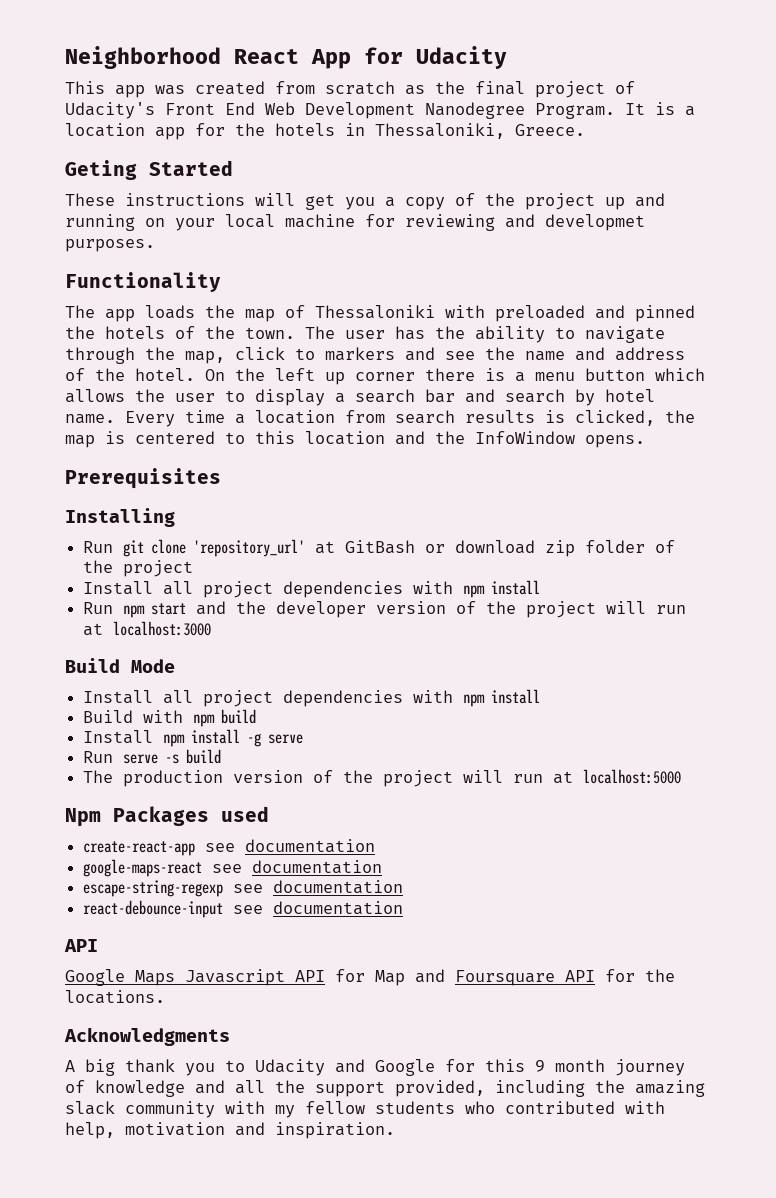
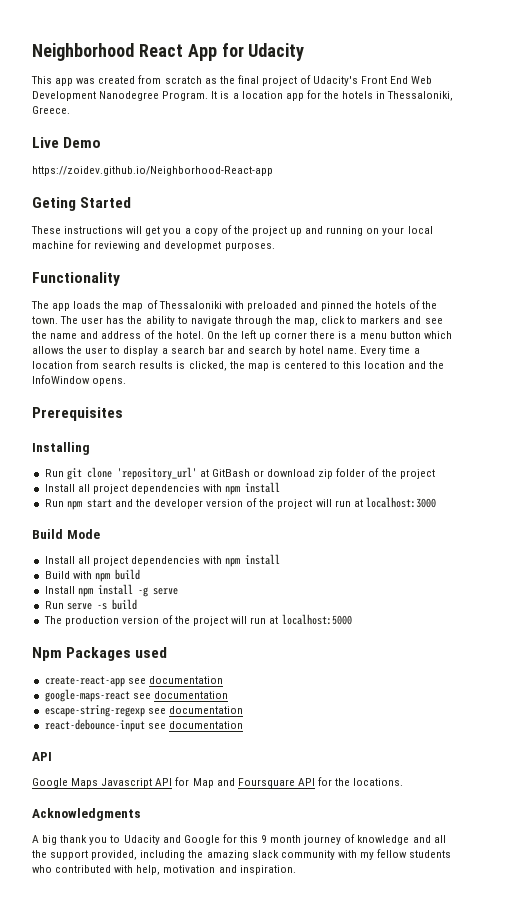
(585, 130) none -> [32,137,102,148] [32,166,273,176] // Live Demo // https://zoidev.github.io/Neighborhood-React-app

